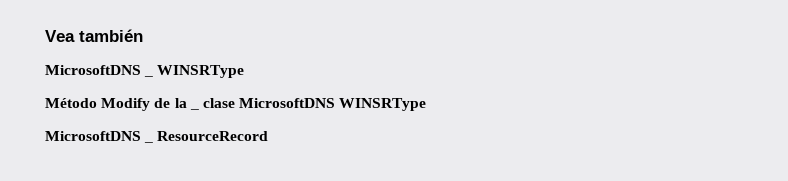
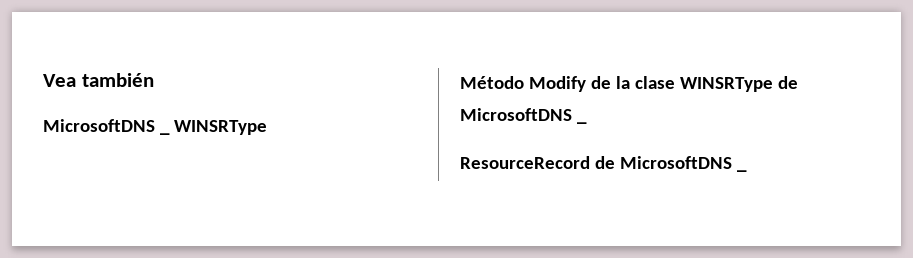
[189,108,199,110] [202,98,427,111] [45,131,141,141] [144,141,154,143] [157,131,269,141] _ clase MicrosoftDNS WINSRType // MicrosoftDNS _ ResourceRecord -> [634,76,798,92] [460,108,572,121] [576,121,587,124] [460,156,732,169] [736,169,747,172] clase WINSRType de MicrosoftDNS _ // ResourceRecord de MicrosoftDNS _

